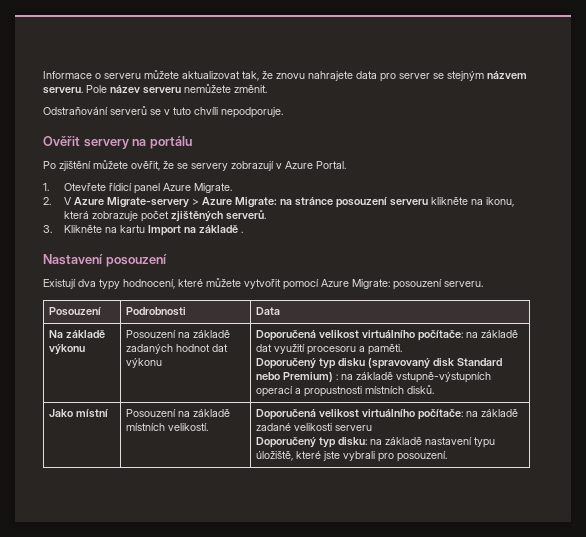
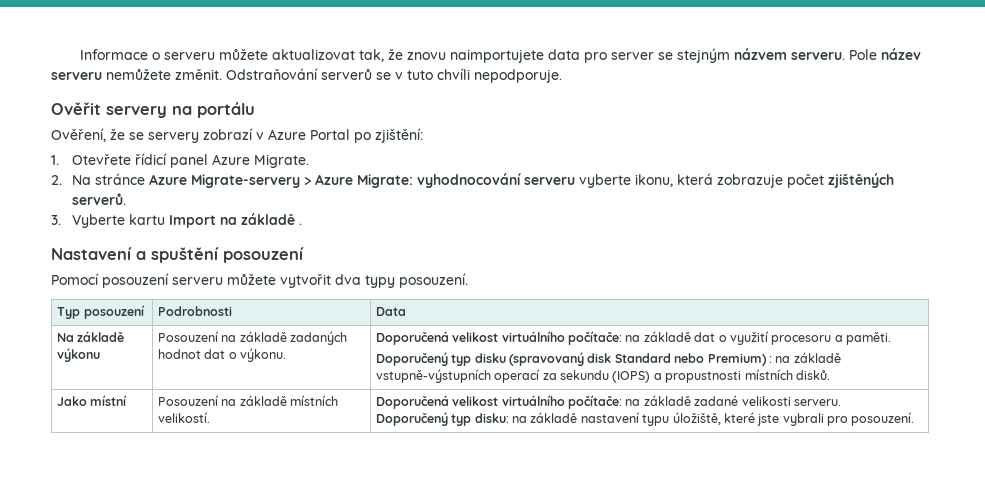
[308,71,353,81] nahrajete -> [449,49,544,63] naimportujete
(267, 89) // -> (222, 74) none
[43,160,160,171] Po zjištění můžete ověřit, -> [51,128,106,142] Ověření,
[231,161,274,171] zobrazují -> [203,128,253,140] zobrazí
[316,161,346,169] Portal. -> [310,128,423,143] Portal po zjištění:
[64,197,73,205] V -> [71,173,145,185] Na stránce
[280,197,484,208] na stránce posouzení serveru klikněte na -> [416,173,631,188] vyhodnocování serveru vyberte
[64,225,118,233] Klikněte na -> [71,214,125,228] Vyberte
(103, 259) none -> [136,247,219,263] a spuštění
[43,278,483,290] [48,307,101,316] Existují dva typy hodnocení, které můžete vytvořit pomocí Azure Migrate: posouzení serveru. // Posouzení -> [51,273,468,288] [56,305,145,319] Pomocí posouzení serveru můžete vytvořit dva typy posouzení. // Typ posouzení
[125,358,162,368] výkonu -> [228,348,287,362] o výkonu.
(272, 348) none -> [718,335,727,342] o
(293, 391) none -> [542,370,651,383] za sekundu (IOPS)
[334,425,372,431] serveru -> [793,399,841,406] serveru.

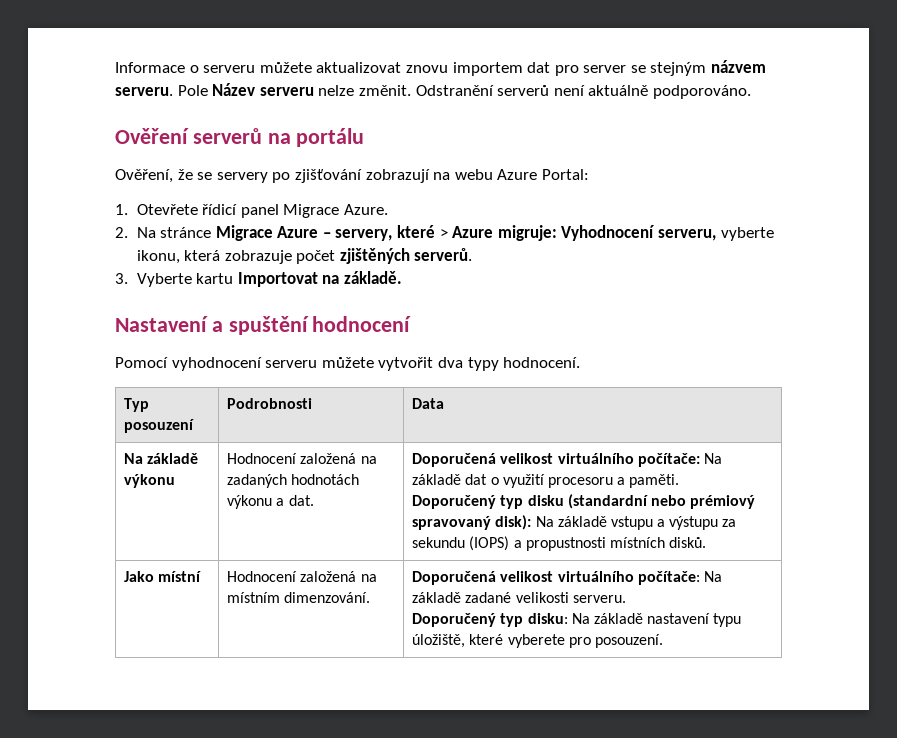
[358,49,580,63] tak, že znovu naimportujete data -> [405,62,551,76] znovu importem dat
[880,48,921,60] [51,68,562,83] [51,102,167,118] název serveru nemůžete změnit. Odstraňování serverů se v tuto chvíli nepodporuje. // Ověřit servery -> [212,83,751,99] [115,128,262,144] Název serveru nelze změnit. Odstranění serverů není aktuálně podporováno. // Ověření serverů
[203,128,423,143] zobrazí v Azure Portal po zjištění: -> [272,169,589,183] po zjišťování zobrazují na webu Azure Portal:
[211,154,309,168] Azure Migrate. -> [283,204,388,218] Migrace Azure.
[148,173,575,188] Azure Migrate-servery > Azure Migrate: vyhodnocování serveru -> [215,225,716,241] Migrace Azure – servery, které > Azure migruje: Vyhodnocení serveru,
[168,213,302,228] Import na základě . -> [237,271,402,287] Importovat na základě.
[223,247,304,263] posouzení -> [312,316,412,332] hodnocení
[102,273,169,288] posouzení -> [171,357,262,371] vyhodnocení
[399,273,468,288] posouzení. -> [503,357,581,368] hodnocení.
[157,331,348,345] [157,348,287,362] [375,331,641,345] Posouzení na základě zadaných hodnot dat o výkonu. | Doporučená velikost virtuálního počítače: na -> [227,453,377,464] [227,474,360,488] [227,495,314,509] [412,453,722,467] Hodnocení založená na zadaných hodnotách výkonu a dat. | Doporučená velikost virtuálního počítače: Na
[509,352,841,366] [375,369,541,383] (spravovaný disk Standard nebo Premium) : na základě vstupně-výstupních operací -> [567,494,756,509] [412,515,719,530] (standardní nebo prémiový spravovaný disk): Na základě vstupu a výstupu
[157,395,339,406] [157,412,210,423] [375,395,641,409] Posouzení na základě místních velikostí. | Doporučená velikost virtuálního počítače: na -> [227,571,377,582] [227,592,371,603] [412,571,722,585] Hodnocení založená na místním dimenzování. | Doporučená velikost virtuálního počítače: Na
[512,416,528,423] na -> [571,613,590,624] Na
[757,413,824,426] jste vybrali -> [507,634,565,648] vyberete

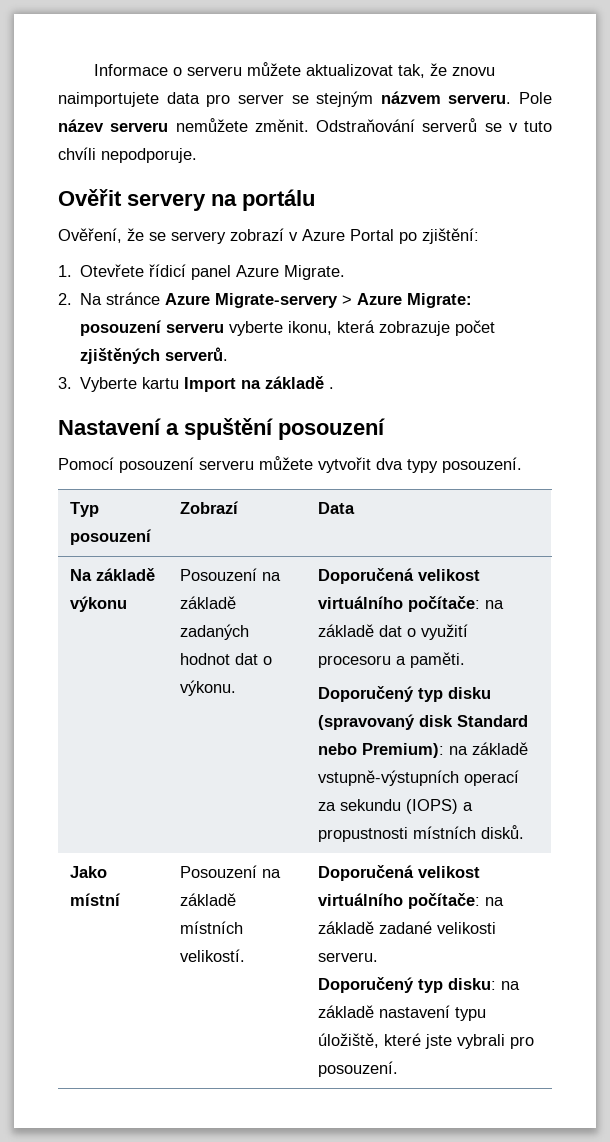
[405,62,551,76] znovu importem dat -> [398,63,496,78] [58,92,200,107] tak, že znovu naimportujete data
[212,83,751,99] [115,128,262,144] Název serveru nelze změnit. Odstranění serverů není aktuálně podporováno. // Ověření serverů -> [58,118,552,132] [58,147,197,163] [58,189,206,211] název serveru nemůžete změnit. Odstraňování serverů se v tuto chvíli nepodporuje. // Ověřit servery
[272,169,589,183] po zjišťování zobrazují na webu Azure Portal: -> [230,228,479,244] zobrazí v Azure Portal po zjištění:
[283,204,388,218] Migrace Azure. -> [236,265,346,280] Azure Migrate.
[215,225,716,241] Migrace Azure – servery, které > Azure migruje: Vyhodnocení serveru, -> [165,293,473,308] [80,320,225,336] Azure Migrate-servery > Azure Migrate: posouzení serveru
[237,271,402,287] Importovat na základě. -> [184,376,335,392] Import na základě .
[312,316,412,332] hodnocení -> [278,418,385,440] posouzení
[171,357,262,371] vyhodnocení -> [119,457,194,473] posouzení
[503,357,581,368] hodnocení. -> [442,457,522,473] posouzení.
[227,398,313,409] Podrobnosti -> [180,501,240,514] Zobrazí
[227,453,377,464] [227,474,360,488] [227,495,314,509] [412,453,722,467] Hodnocení založená na zadaných hodnotách výkonu a dat. | Doporučená velikost virtuálního počítače: Na -> [180,568,282,581] [180,596,237,609] [180,624,250,640] [180,653,273,665] [180,680,237,696] [318,568,481,584] [318,596,505,612] Posouzení na základě zadaných hodnot dat o výkonu. | Doporučená velikost virtuálního počítače: na
[567,494,756,509] [412,515,719,530] (standardní nebo prémiový spravovaný disk): Na základě vstupu a výstupu -> [318,714,529,730] [318,742,529,758] [318,770,520,786] (spravovaný disk Standard nebo Premium): na základě vstupně-výstupních operací
[227,571,377,582] [227,592,371,603] [412,571,722,585] Hodnocení založená na místním dimenzování. | Doporučená velikost virtuálního počítače: Na -> [180,865,282,878] [180,893,237,906] [180,921,244,934] [180,949,246,962] [318,865,481,881] [318,893,505,909] Posouzení na základě místních velikostí. | Doporučená velikost virtuálního počítače: na
[571,613,590,624] Na -> [501,981,521,990] na
[507,634,565,648] vyberete -> [425,1034,506,1049] jste vybrali

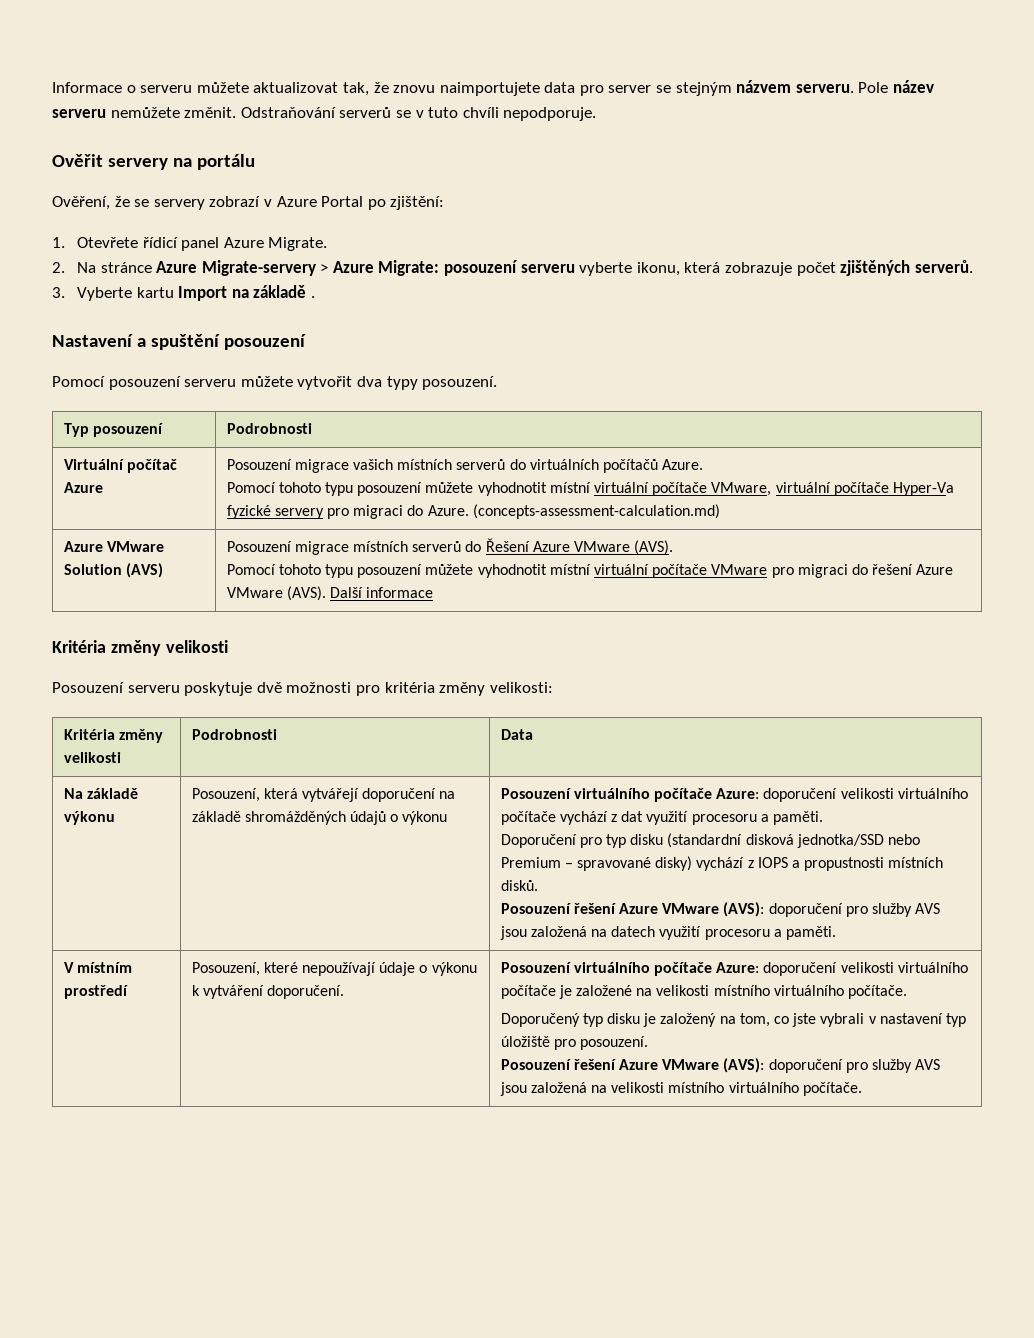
[180,501,240,514] [318,502,356,514] [70,568,156,581] [70,596,128,612] [180,568,282,581] [180,596,237,609] [180,624,250,640] [180,653,273,665] [180,680,237,696] [318,568,481,584] [318,596,505,612] [318,624,469,640] [318,652,466,668] [318,686,492,702] [318,714,529,730] [318,742,529,758] [318,770,520,786] [318,799,474,814] [318,825,525,842] [70,866,108,878] [70,893,122,906] [180,865,282,878] [180,893,237,906] [180,921,244,934] [180,949,246,962] [318,865,481,881] [318,893,505,909] [318,921,497,934] [318,952,379,962] [318,977,521,993] [318,1005,487,1021] [318,1033,535,1049] [318,1061,399,1077] Zobrazí | Data // Na základě výkonu | Posouzení na základě zadaných hodnot dat o výkonu. | Doporučená velikost virtuálního počítače: na základě dat o využití procesoru a paměti. // Doporučený typ disku (spravovaný disk Standard nebo Premium): na základě vstupně-výstupních operací za sekundu (IOPS) a propustnosti místních disků. // Jako místní | Posouzení na základě místních velikostí. | Doporučená velikost virtuálního počítače: na základě zadané velikosti serveru. // Doporučený typ disku: na základě nastavení typu úložiště, které jste vybrali pro posouzení. -> [226,423,312,434] [63,459,177,473] [63,482,103,493] [226,459,704,473] [226,482,954,496] [226,504,720,519] [63,541,164,552] [63,563,163,578] [226,538,674,555] [226,564,954,578] [226,586,434,601] [52,640,228,656] [52,682,553,696] [63,729,163,743] [63,752,121,763] [191,729,277,740] [500,729,533,740] [63,788,138,799] [63,811,115,825] [191,788,456,802] [191,811,448,825] [500,788,968,802] [500,811,823,825] [500,833,920,848] [500,856,944,871] [500,880,538,891] [500,902,941,917] [499,926,836,940] [63,962,132,973] [63,985,128,999] [191,962,477,976] [191,985,345,999] [500,962,968,976] [500,985,907,999] [500,1013,966,1027] [500,1036,649,1050] [500,1058,941,1073] [499,1082,862,1096] Podrobnosti // Virtuální počítač Azure | Posouzení migrace vašich místních serverů do virtuálních počítačů Azure. // Pomocí tohoto typu posouzení můžete vyhodnotit místní virtuální počítače VMware, virtuální počítače Hyper-Va fyzické servery pro migraci do Azure. (concepts-assessment-calculation.md) // Azure VMware Solution (AVS) | Posouzení migrace místních serverů do Řešení Azure VMware (AVS). // Pomocí tohoto typu posouzení můžete vyhodnotit místní virtuální počítače VMware pro migraci do řešení Azure VMware (AVS). Další informace // Kritéria změny velikosti // Posouzení serveru poskytuje dvě možnosti pro kritéria změny velikosti: // Kritéria změny velikosti | Podrobnosti | Data // Na základě výkonu | Posouzení, která vytvářejí doporučení na základě shromážděných údajů o výkonu | Posouzení virtuálního počítače Azure: doporučení velikosti virtuálního počítače vychází z dat využití procesoru a paměti. // Doporučení pro typ disku (standardní disková jednotka/SSD nebo Premium – spravované disky) vychází z IOPS a propustnosti místních disků. // Posouzení řešení Azure VMware (AVS): doporučení pro služby AVS jsou založená na datech využití procesoru a paměti. // V místním prostředí | Posouzení, které nepoužívají údaje o výkonu k vytváření doporučení. | Posouzení virtuálního počítače Azure: doporučení velikosti virtuálního počítače je založené na velikosti místního virtuálního počítače. // Doporučený typ disku je založený na tom, co jste vybrali v nastavení typ úložiště pro posouzení. // Posouzení řešení Azure VMware (AVS): doporučení pro služby AVS jsou založená na velikosti místního virtuálního počítače.

